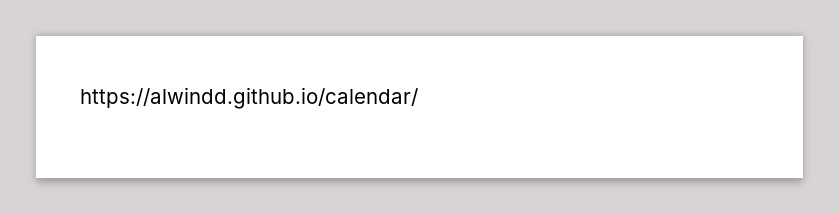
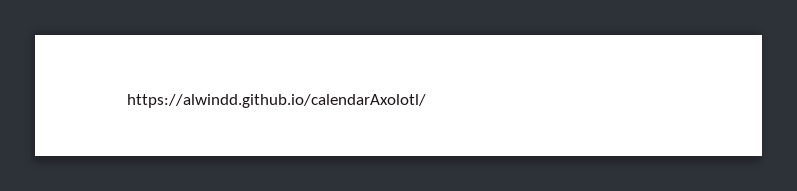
[80,87,418,109] https://alwindd.github.io/calendar/ -> [127,94,426,108] https://alwindd.github.io/calendarAxolotl/

